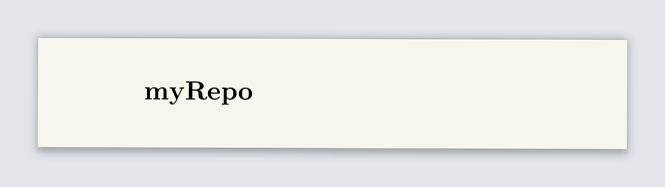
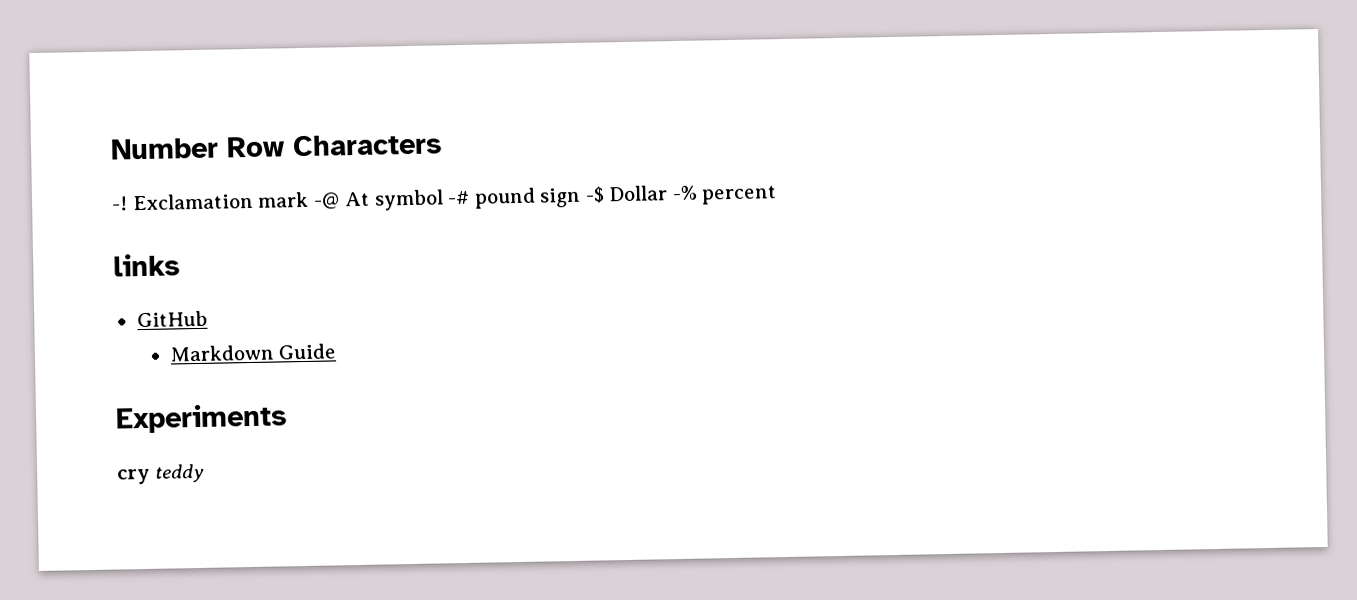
[143,81,254,105] myRepo -> [110,133,442,160] [111,185,778,211] [113,253,180,277] [136,310,208,328] [169,343,338,362] [115,403,287,434] [117,463,205,485] Number Row Characters // -! Exclamation mark -@ At symbol -# pound sign -$ Dollar -% percent // links // GitHub // Markdown Guide // Experiments // cry teddy

